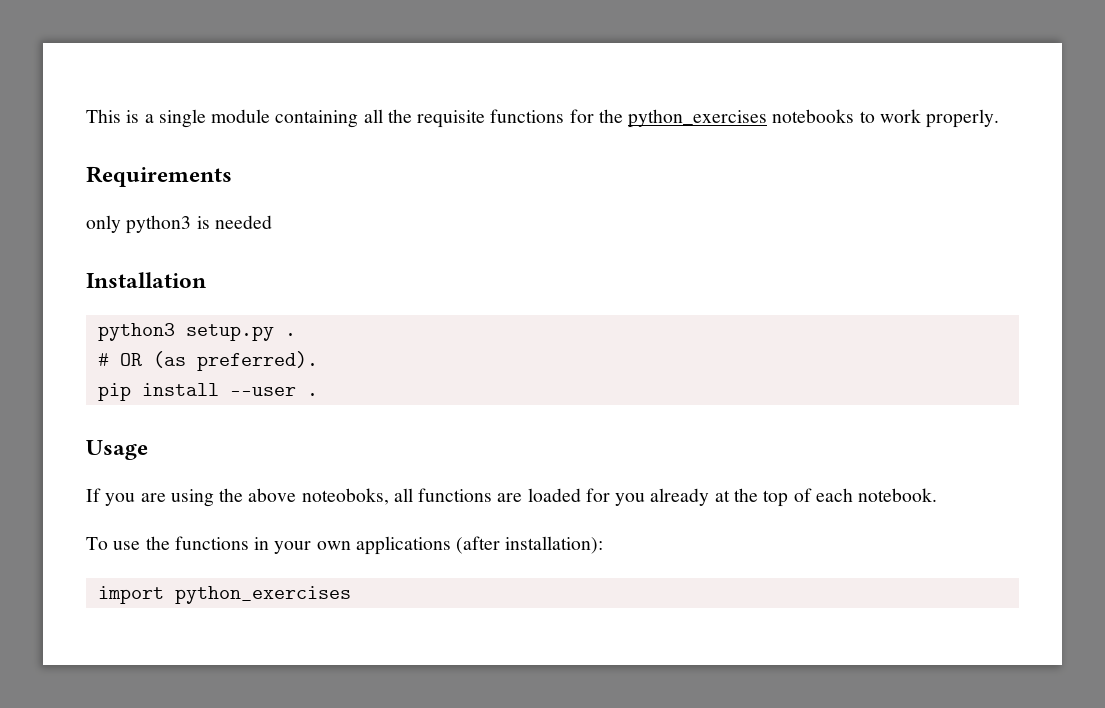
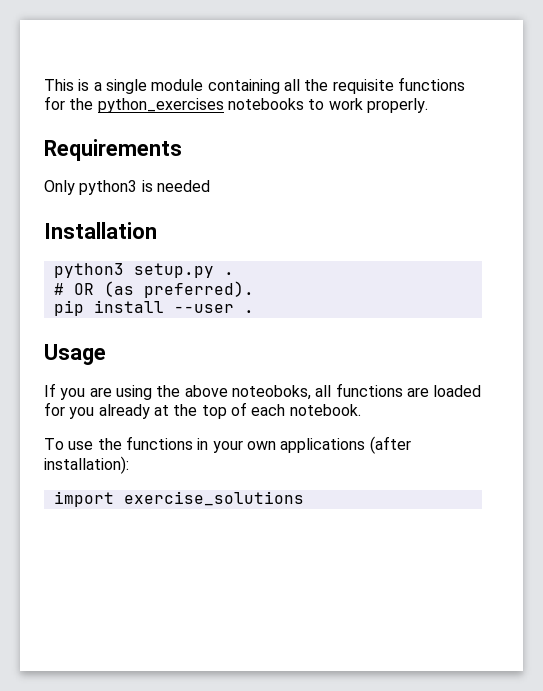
[86,215,121,233] only -> [44,180,75,195] Only
[174,586,351,604] python_exercises -> [123,491,304,506] exercise_solutions

